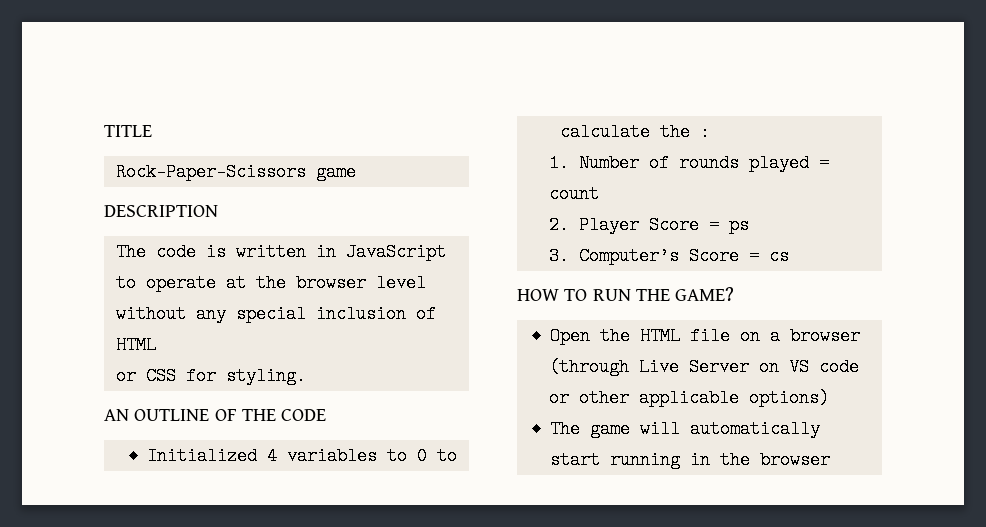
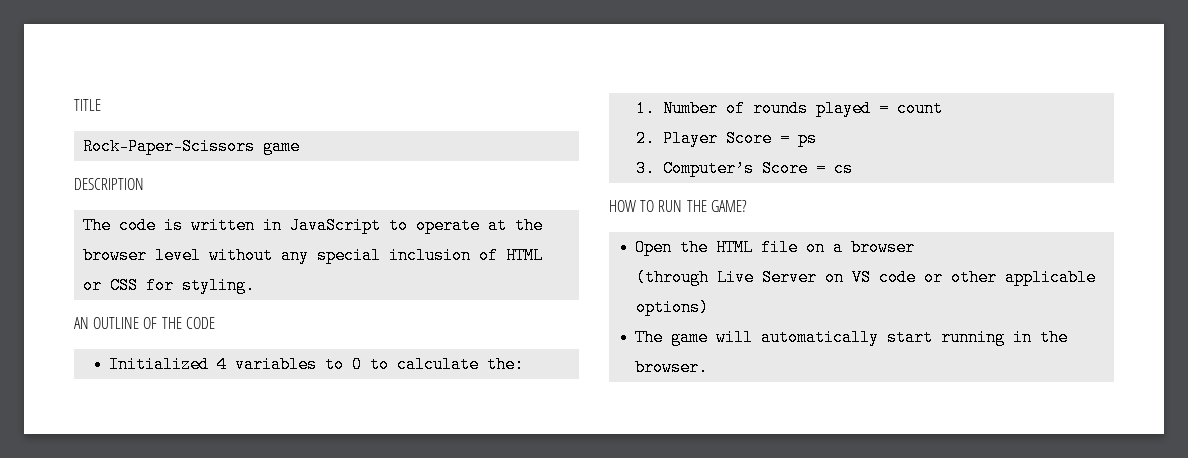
[660,123,711,141] the : -> [487,356,525,373] the:
[760,451,831,469] browser -> [635,359,709,376] browser.

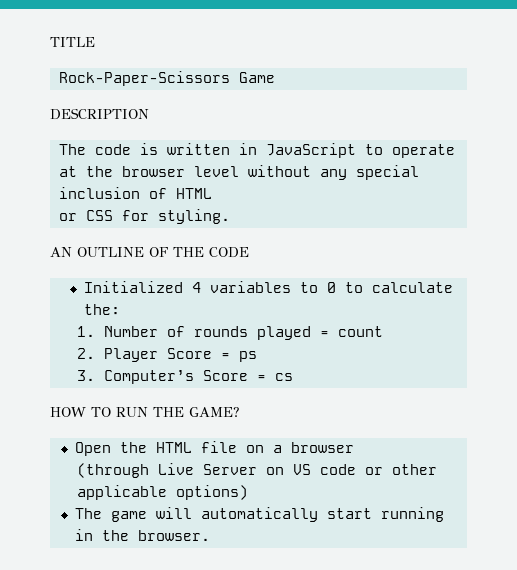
[263,138,301,155] game -> [238,72,275,83] Game

